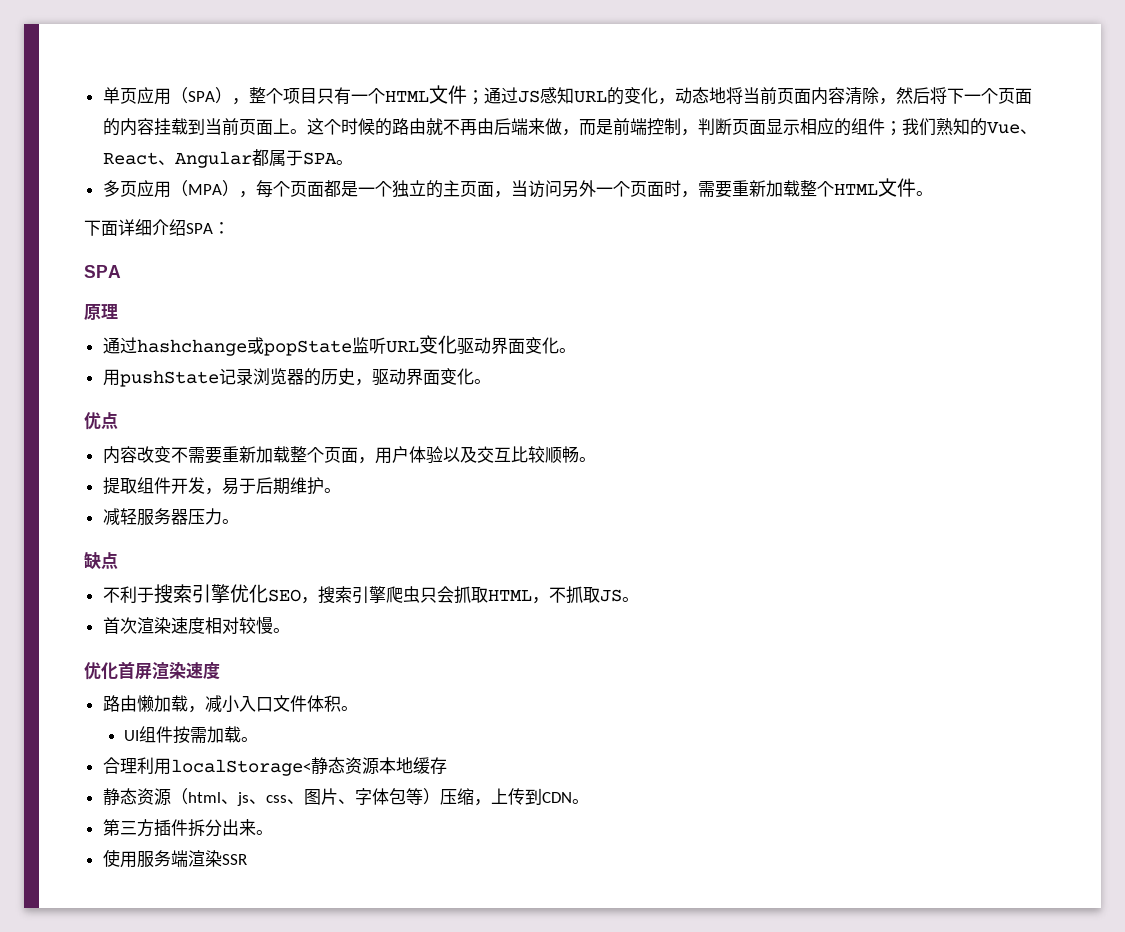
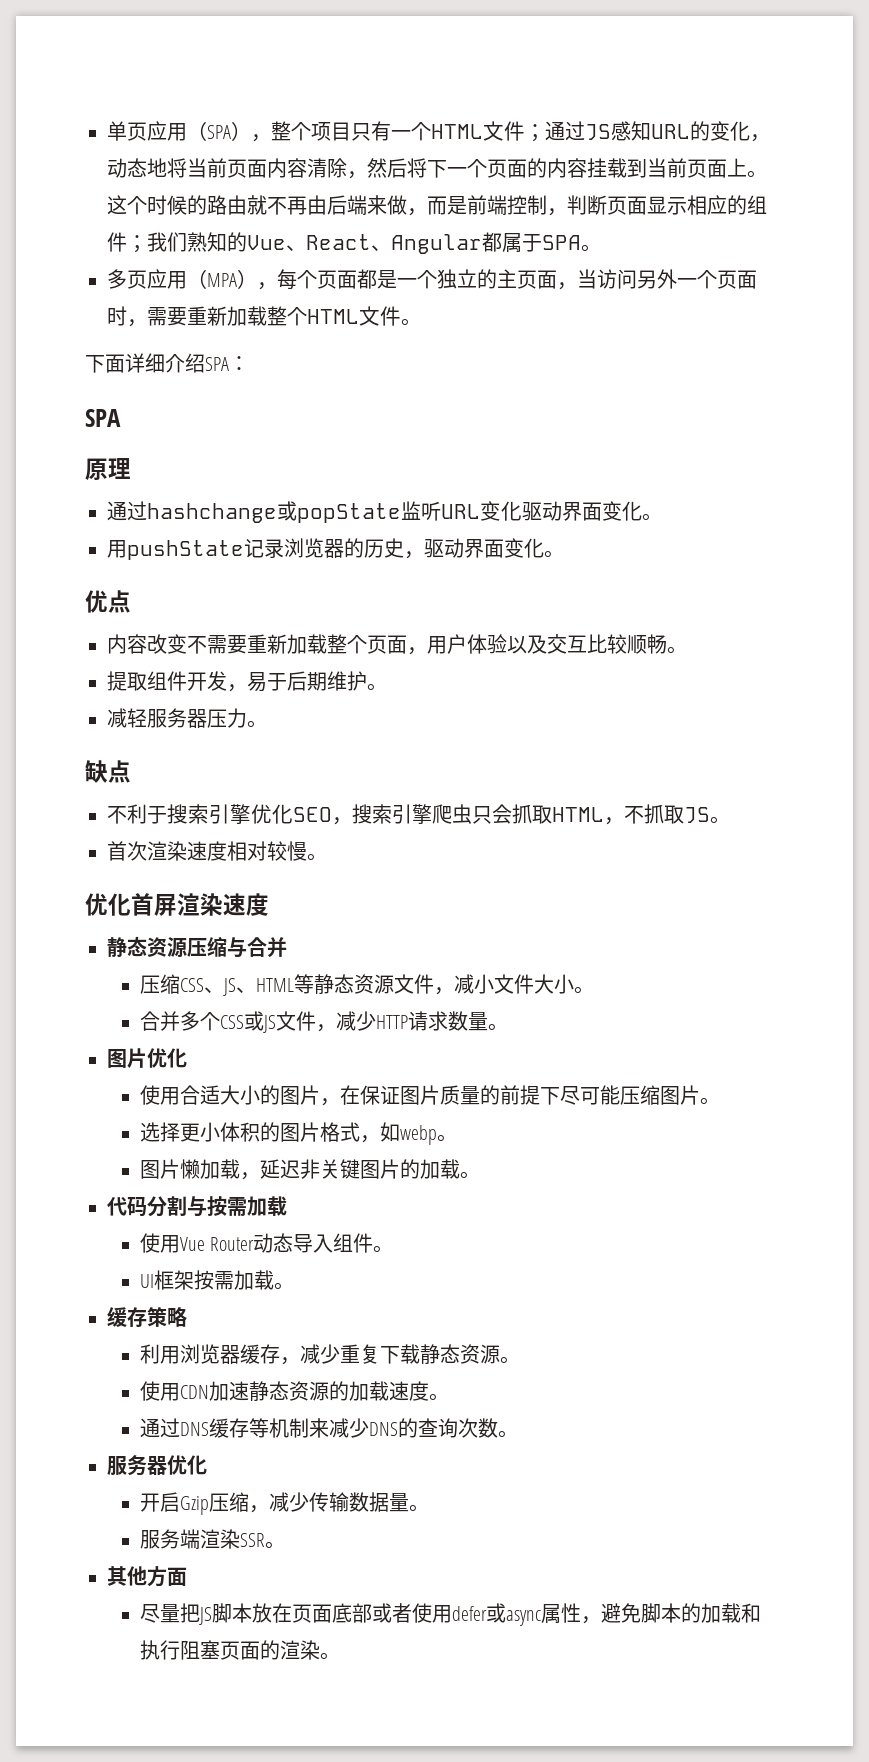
[102,695,341,713] 路由懒加载，减小入口文件体积 -> [107,936,287,958] [139,974,594,996] [139,1011,508,1033] [107,1048,187,1068] [139,1085,720,1106] [139,1122,457,1145] [139,1159,480,1180] [107,1196,287,1217] [139,1233,374,1253] 静态资源压缩与合并 // 压缩CSS、JS、HTML等静态资源文件，减小文件大小。 // 合并多个CSS或JS文件，减少HTTP请求数量。 // 图片优化 // 使用合适大小的图片，在保证图片质量的前提下尽可能压缩图片。 // 选择更小体积的图片格式，如webp。 // 图片懒加载，延迟非关键图片的加载。 // 代码分割与按需加载 // 使用Vue Router动态导入组件
[138,726,173,743] 组件 -> [153,1270,194,1290] 框架
[102,757,447,776] [102,788,589,806] [102,819,273,837] [102,849,247,868] 合理利用localStorage<静态资源本地缓存 // 静态资源（html、js、css、图片、字体包等）压缩，上传到CDN。 // 第三方插件拆分出来。 // 使用服务端渲染SSR -> [107,1306,187,1327] [139,1344,520,1365] [139,1381,449,1401] [139,1418,518,1438] [107,1455,207,1476] [139,1492,429,1515] [139,1529,285,1549] [107,1566,187,1587] [139,1603,761,1626] [139,1640,340,1660] 缓存策略 // 利用浏览器缓存，减少重复下载静态资源。 // 使用CDN加速静态资源的加载速度。 // 通过DNS缓存等机制来减少DNS的查询次数。 // 服务器优化 // 开启Gzip压缩，减少传输数据量。 // 服务端渲染SSR。 // 其他方面 // 尽量把JS脚本放在页面底部或者使用defer或async属性，避免脚本的加载和执行阻塞页面的渲染。

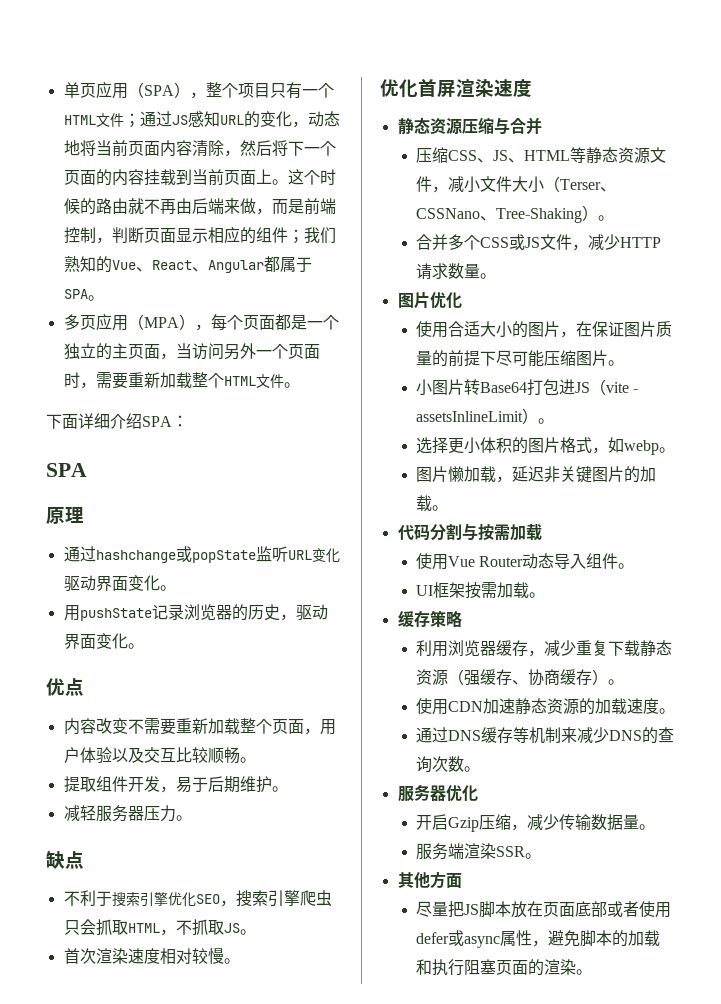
(574, 984) none -> [543,176,616,192] [415,205,598,223] （Terser、CSSNano、Tree-Shaking）
(720, 1101) none -> [415,379,639,396] [415,408,554,424] // 小图片转Base64打包进JS（vite - assetsInlineLimit）。
(500, 1354) none -> [447,669,608,686] （强缓存、协商缓存）

